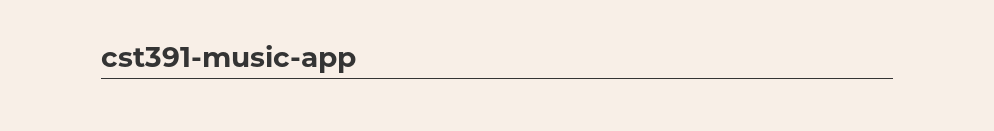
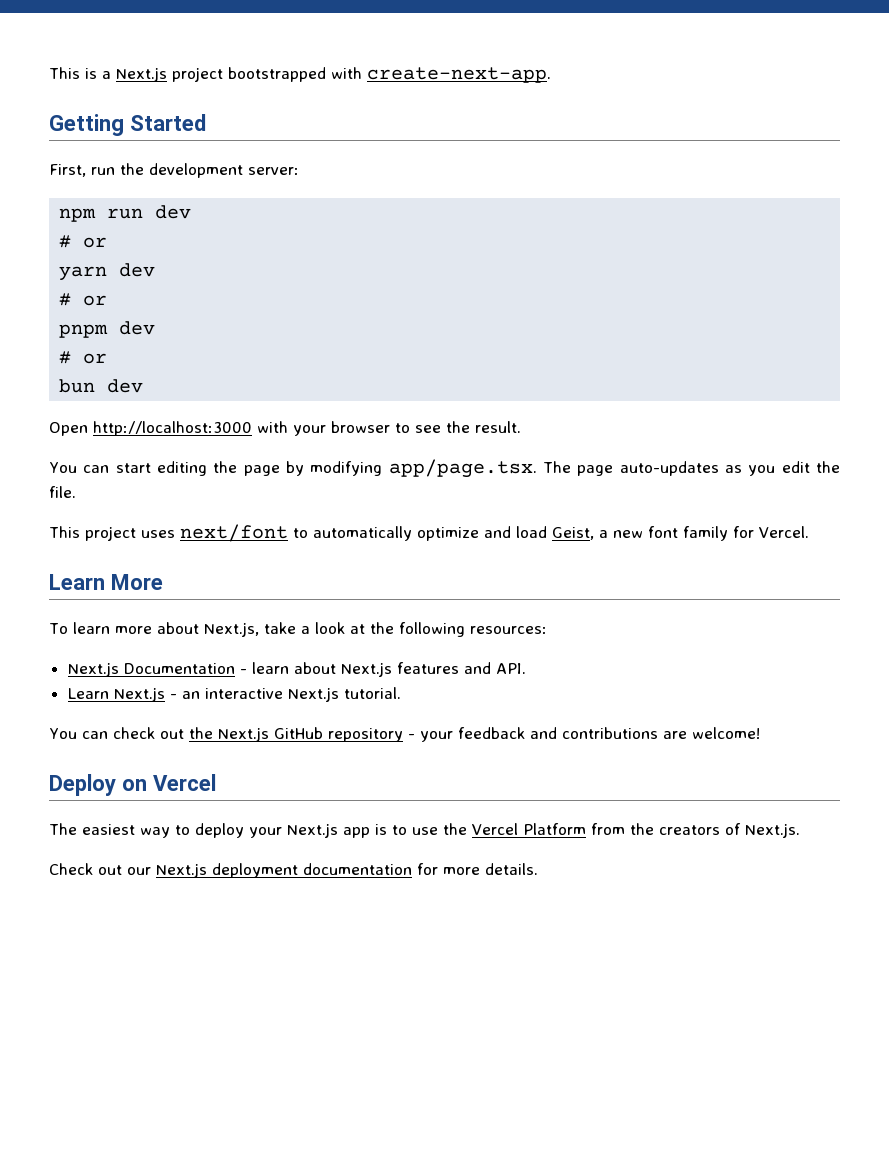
[101,45,356,73] cst391-music-app -> [49,67,551,83] [49,114,206,136] [49,163,299,178] [59,205,192,222] [59,235,108,248] [59,263,156,281] [59,293,108,306] [59,321,156,338] [59,351,108,364] [59,379,144,393] [49,421,521,436] [49,459,841,478] [49,486,76,498] [49,524,809,542] [49,574,163,590] [49,622,547,637] [67,662,526,677] [67,687,401,702] [49,727,760,742] [49,774,216,796] [49,823,800,838] [49,863,538,878] This is a Next.js project bootstrapped with create-next-app. // Getting Started // First, run the development server: // npm run dev // # or // yarn dev // # or // pnpm dev // # or // bun dev // Open http://localhost:3000 with your browser to see the result. // You can start editing the page by modifying app/page.tsx. The page auto-updates as you edit the file. // This project uses next/font to automatically optimize and load Geist, a new font family for Vercel. // Learn More // To learn more about Next.js, take a look at the following resources: // Next.js Documentation - learn about Next.js features and API. // Learn Next.js - an interactive Next.js tutorial. // You can check out the Next.js GitHub repository - your feedback and contributions are welcome! // Deploy on Vercel // The easiest way to deploy your Next.js app is to use the Vercel Platform from the creators of Next.js. // Check out our Next.js deployment documentation for more details.

